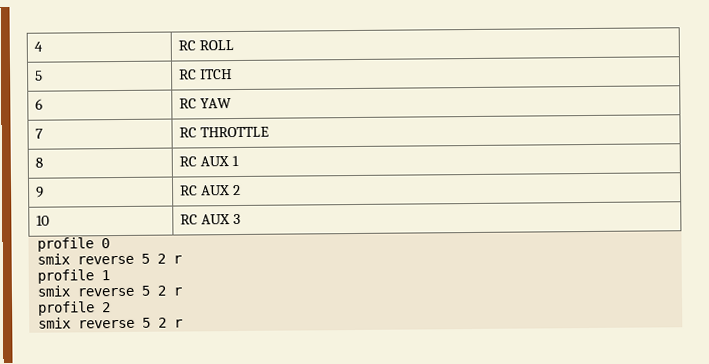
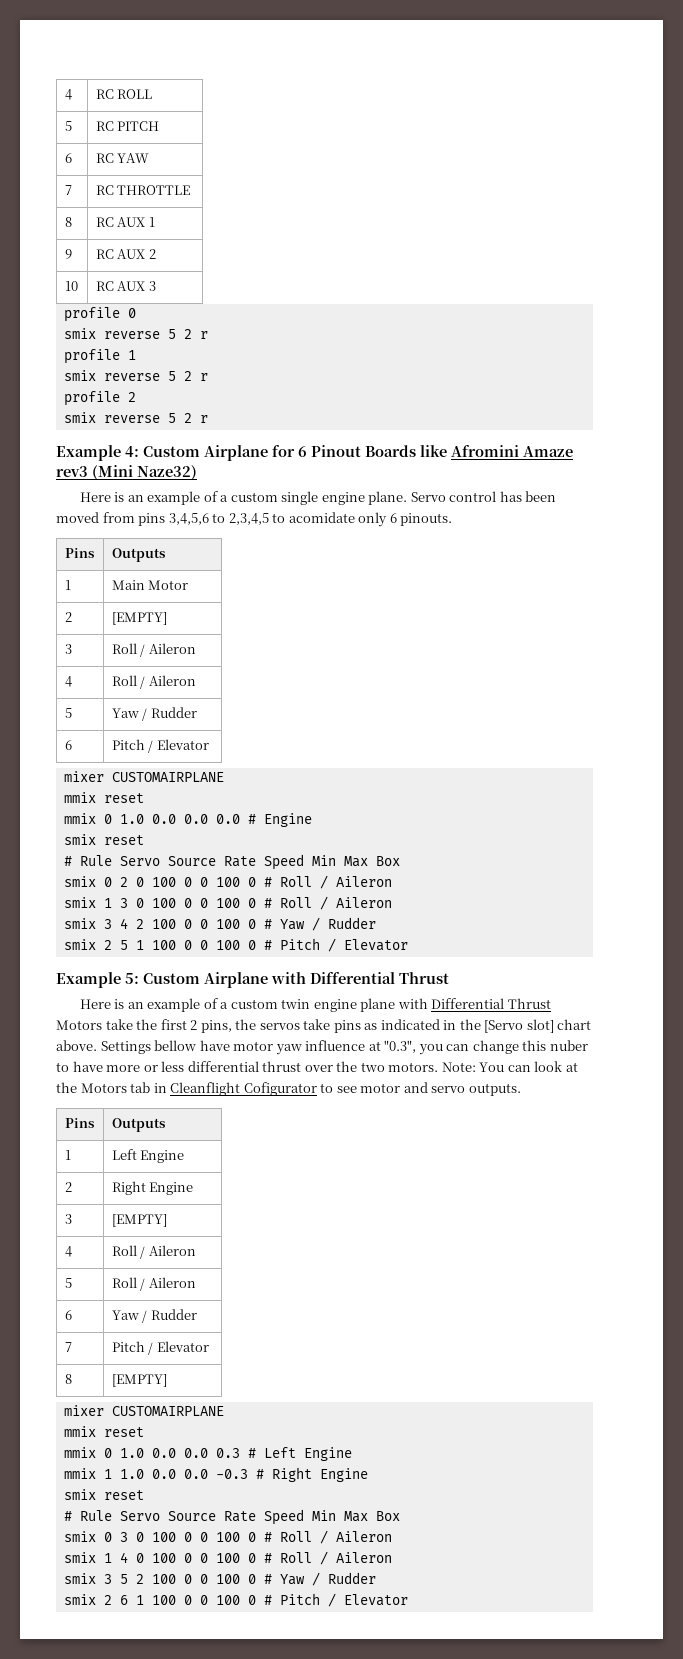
[200,69,233,80] ITCH -> [117,121,160,131] PITCH
(183, 323) none -> [56,445,573,461] [56,465,197,480] [79,491,557,505] [56,512,453,527] [64,548,95,558] [111,548,166,562] [64,580,71,590] [111,580,189,590] [64,612,72,622] [111,612,167,625] [64,644,72,654] [111,643,196,657] [64,676,72,687] [111,675,196,689] [64,708,72,718] [111,707,197,721] [64,740,72,750] [111,739,209,753] [63,771,224,782] [63,792,144,803] [63,813,312,827] [63,834,144,845] [63,854,400,870] [63,875,392,889] [63,896,392,910] [63,917,376,931] [63,938,408,952] [56,972,449,988] [79,998,551,1012] [56,1019,592,1033] [56,1040,588,1055] [56,1061,578,1072] [56,1082,521,1096] [64,1118,95,1128] [111,1118,166,1132] [64,1150,71,1160] [111,1149,185,1163] [64,1182,72,1192] [111,1181,194,1195] [64,1214,72,1224] [111,1214,167,1227] [64,1246,72,1257] [111,1245,196,1259] [64,1278,72,1288] [111,1277,196,1291] [64,1310,72,1320] [111,1309,197,1323] [64,1342,72,1352] [111,1341,209,1355] [64,1374,72,1384] [111,1374,167,1387] [63,1405,224,1416] [63,1426,144,1437] [63,1447,352,1461] [63,1467,368,1482] [63,1489,144,1500] [63,1509,400,1525] [63,1530,392,1544] [63,1551,392,1565] [63,1572,376,1586] [63,1593,408,1607] // Example 4: Custom Airplane for 6 Pinout Boards like Afromini Amaze rev3 (Mini Naze32) // Here is an example of a custom single engine plane. Servo control has been moved from pins 3,4,5,6 to 2,3,4,5 to acomidate only 6 pinouts. // Pins | Outputs // 1 | Main Motor // 2 | [EMPTY] // 3 | Roll / Aileron // 4 | Roll / Aileron // 5 | Yaw / Rudder // 6 | Pitch / Elevator // mixer CUSTOMAIRPLANE // mmix reset // mmix 0 1.0 0.0 0.0 0.0 # Engine // smix reset // # Rule Servo Source Rate Speed Min Max Box // smix 0 2 0 100 0 0 100 0 # Roll / Aileron // smix 1 3 0 100 0 0 100 0 # Roll / Aileron // smix 3 4 2 100 0 0 100 0 # Yaw / Rudder // smix 2 5 1 100 0 0 100 0 # Pitch / Elevator // Example 5: Custom Airplane with Differential Thrust // Here is an example of a custom twin engine plane with Differential Thrust Motors take the first 2 pins, the servos take pins as indicated in the [Servo slot] chart above. Settings bellow have motor yaw influence at "0.3", you can change this nuber to have more or less differential thrust over the two motors. Note: You can look at the Motors tab in Cleanflight Cofigurator to see motor and servo outputs. // Pins | Outputs // 1 | Left Engine // 2 | Right Engine // 3 | [EMPTY] // 4 | Roll / Aileron // 5 | Roll / Aileron // 6 | Yaw / Rudder // 7 | Pitch / Elevator // 8 | [EMPTY] // mixer CUSTOMAIRPLANE // mmix reset // mmix 0 1.0 0.0 0.0 0.3 # Left Engine // mmix 1 1.0 0.0 0.0 -0.3 # Right Engine // smix reset // # Rule Servo Source Rate Speed Min Max Box // smix 0 3 0 100 0 0 100 0 # Roll / Aileron // smix 1 4 0 100 0 0 100 0 # Roll / Aileron // smix 3 5 2 100 0 0 100 0 # Yaw / Rudder // smix 2 6 1 100 0 0 100 0 # Pitch / Elevator

